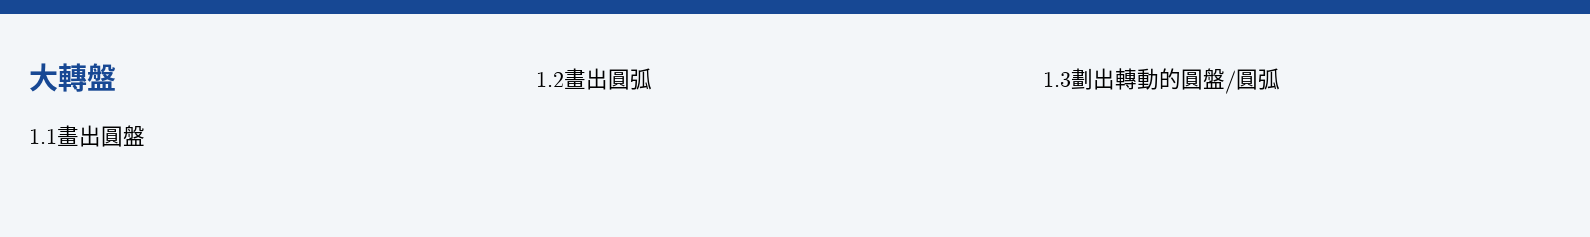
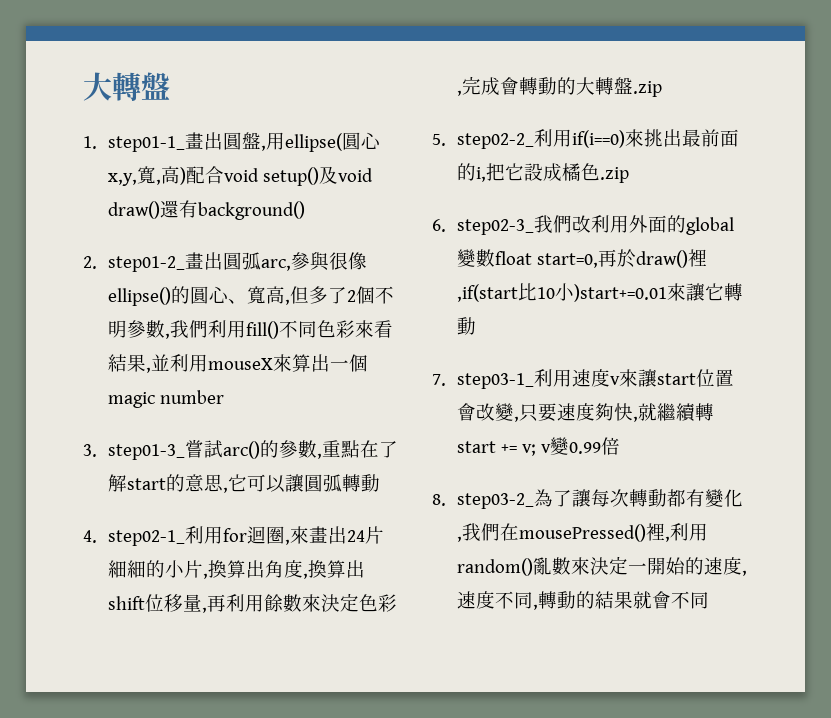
[29,129,57,144] 1.1 -> [83,136,186,152] 1. step01-1_
[536,68,652,90] [1043,68,1280,94] // 1.2畫出圓弧 // 1.3劃出轉動的圓盤/圓弧 -> [261,132,382,152] [108,166,374,186] [108,200,306,220] [83,251,368,272] [108,286,395,306] [108,320,394,339] [108,354,369,373] [108,390,225,408] [83,439,399,460] [108,474,381,493] [83,526,385,546] [108,560,366,579] [108,593,398,613] [457,76,663,97] [432,129,740,149] [457,163,630,183] [432,215,735,235] [457,249,708,268] [457,283,744,302] [457,317,477,335] [432,369,735,389] [457,403,715,422] [457,437,621,456] [432,489,744,509] [457,523,709,542] [457,556,748,576] [457,591,710,610] ,用ellipse(圓心x,y,寬,高)配合void setup()及void draw()還有background() // 2. step01-2_畫出圓弧arc,參與很像ellipse()的圓心、寬高,但多了2個不明參數,我們利用fill()不同色彩來看結果,並利用mouseX來算出一個magic number // 3. step01-3_嘗試arc()的參數,重點在了解start的意思,它可以讓圓弧轉動 // 4. step02-1_利用for迴圈,來畫出24片細細的小片,換算出角度,換算出shift位移量,再利用餘數來決定色彩,完成會轉動的大轉盤.zip // 5. step02-2_利用if(i==0)來挑出最前面的i,把它設成橘色.zip // 6. step02-3_我們改利用外面的global變數float start=0,再於draw()裡,if(start比10小)start+=0.01來讓它轉動 // 7. step03-1_利用速度v來讓start位置會改變,只要速度夠快,就繼續轉start += v; v變0.99倍 // 8. step03-2_為了讓每次轉動都有變化,我們在mousePressed()裡,利用random()亂數來決定一開始的速度,速度不同,轉動的結果就會不同

